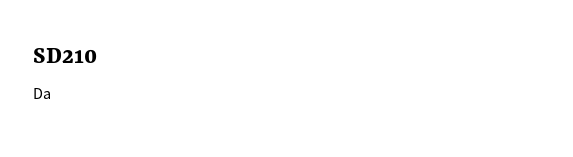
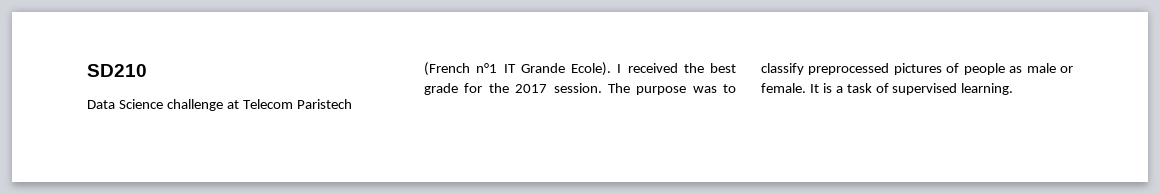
[33,88,51,99] Da -> [87,99,352,111] [424,62,736,76] [424,83,736,95] [761,63,1073,75] [761,83,1014,95] Data Science challenge at Telecom Paristech (French n°1 IT Grande Ecole). I received the best grade for the 2017 session. The purpose was to classify preprocessed pictures of people as male or female. It is a task of supervised learning.

